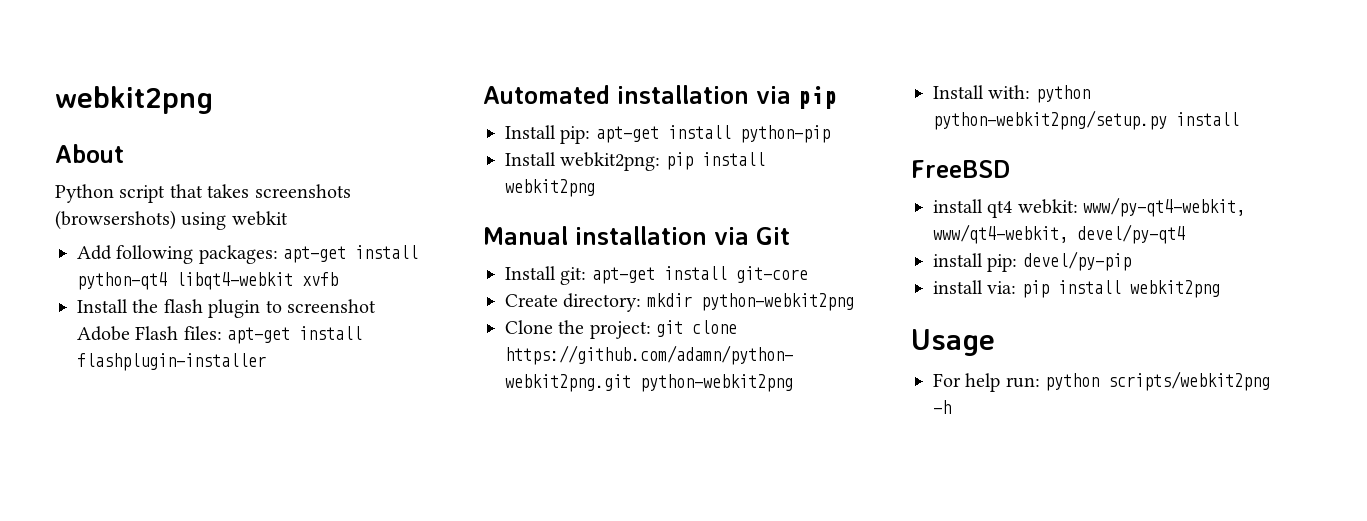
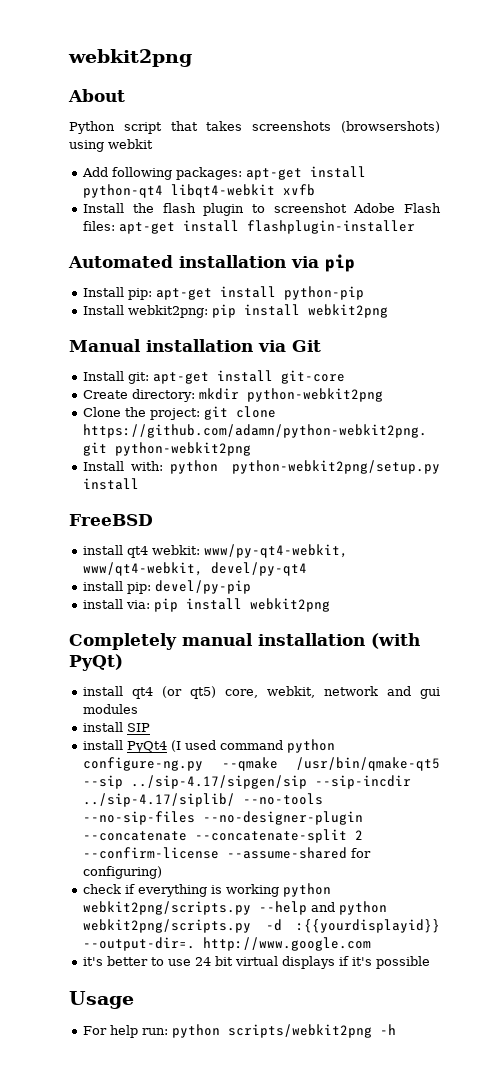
(1220, 289) none -> [69,633,420,650] [69,654,123,671] [83,686,440,699] [83,704,139,714] [83,722,151,732] [83,739,336,753] [83,757,440,771] [83,775,412,789] [83,793,324,807] [83,811,364,825] [83,829,364,843] [83,847,372,859] [83,866,163,879] [83,883,332,897] [83,901,388,915] [83,919,440,933] [83,937,372,951] [83,956,431,969] // Completely manual installation (with PyQt) // install qt4 (or qt5) core, webkit, network and gui modules // install SIP // install PyQt4 (I used command python configure-ng.py --qmake /usr/bin/qmake-qt5 --sip ../sip-4.17/sipgen/sip --sip-incdir ../sip-4.17/siplib/ --no-tools --no-sip-files --no-designer-plugin --concatenate --concatenate-split 2 --confirm-license --assume-shared for configuring) // check if everything is working python webkit2png/scripts.py --help and python webkit2png/scripts.py -d :{{yourdisplayid}} --output-dir=. http://www.google.com // it's better to use 24 bit virtual displays if it's possible

